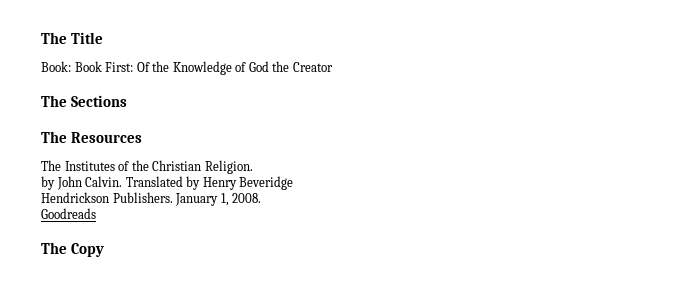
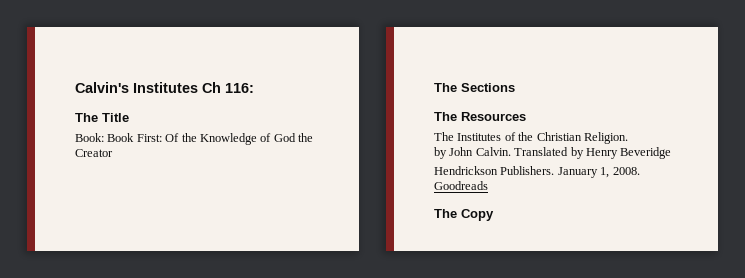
(41, 38) none -> [75,82,254,93] Calvin's Institutes Ch 116: //

